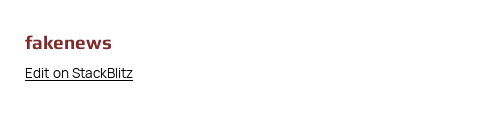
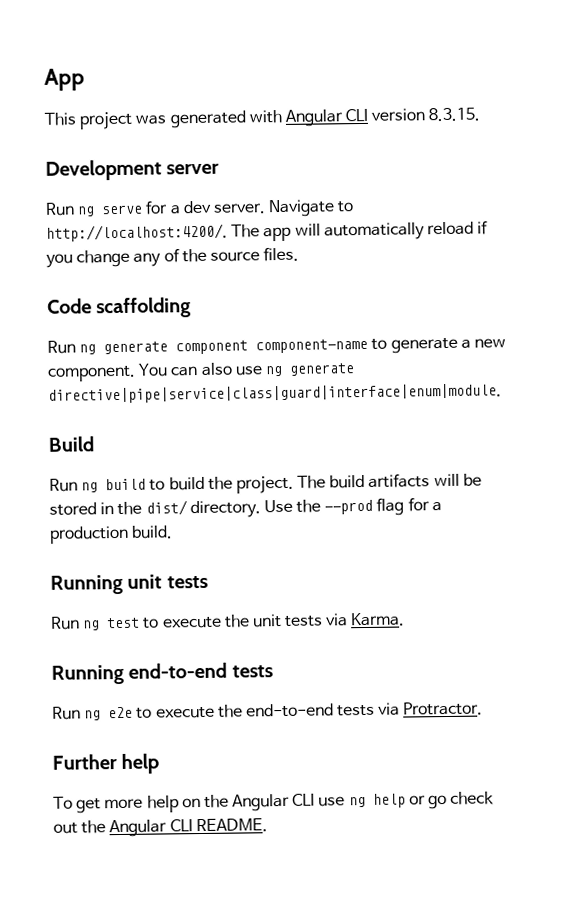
[25,35,112,50] [25,68,134,78] fakenews // Edit on StackBlitz -> [44,68,85,91] [44,107,481,130] [45,159,220,181] [45,199,355,218] [46,220,489,242] [46,246,300,268] [47,297,192,319] [47,337,506,355] [47,362,355,382] [48,383,502,404] [48,436,94,452] [49,473,482,494] [49,497,442,519] [49,525,174,544] [50,574,208,595] [50,612,406,631] [51,662,273,685] [52,701,484,721] [52,753,160,774] [53,791,495,814] [53,818,268,838] App // This project was generated with Angular CLI version 8.3.15. // Development server // Run ng serve for a dev server. Navigate to http://localhost:4200/. The app will automatically reload if you change any of the source files. // Code scaffolding // Run ng generate component component-name to generate a new component. You can also use ng generate directive|pipe|service|class|guard|interface|enum|module. // Build // Run ng build to build the project. The build artifacts will be stored in the dist/ directory. Use the --prod flag for a production build. // Running unit tests // Run ng test to execute the unit tests via Karma. // Running end-to-end tests // Run ng e2e to execute the end-to-end tests via Protractor. // Further help // To get more help on the Angular CLI use ng help or go check out the Angular CLI README.

